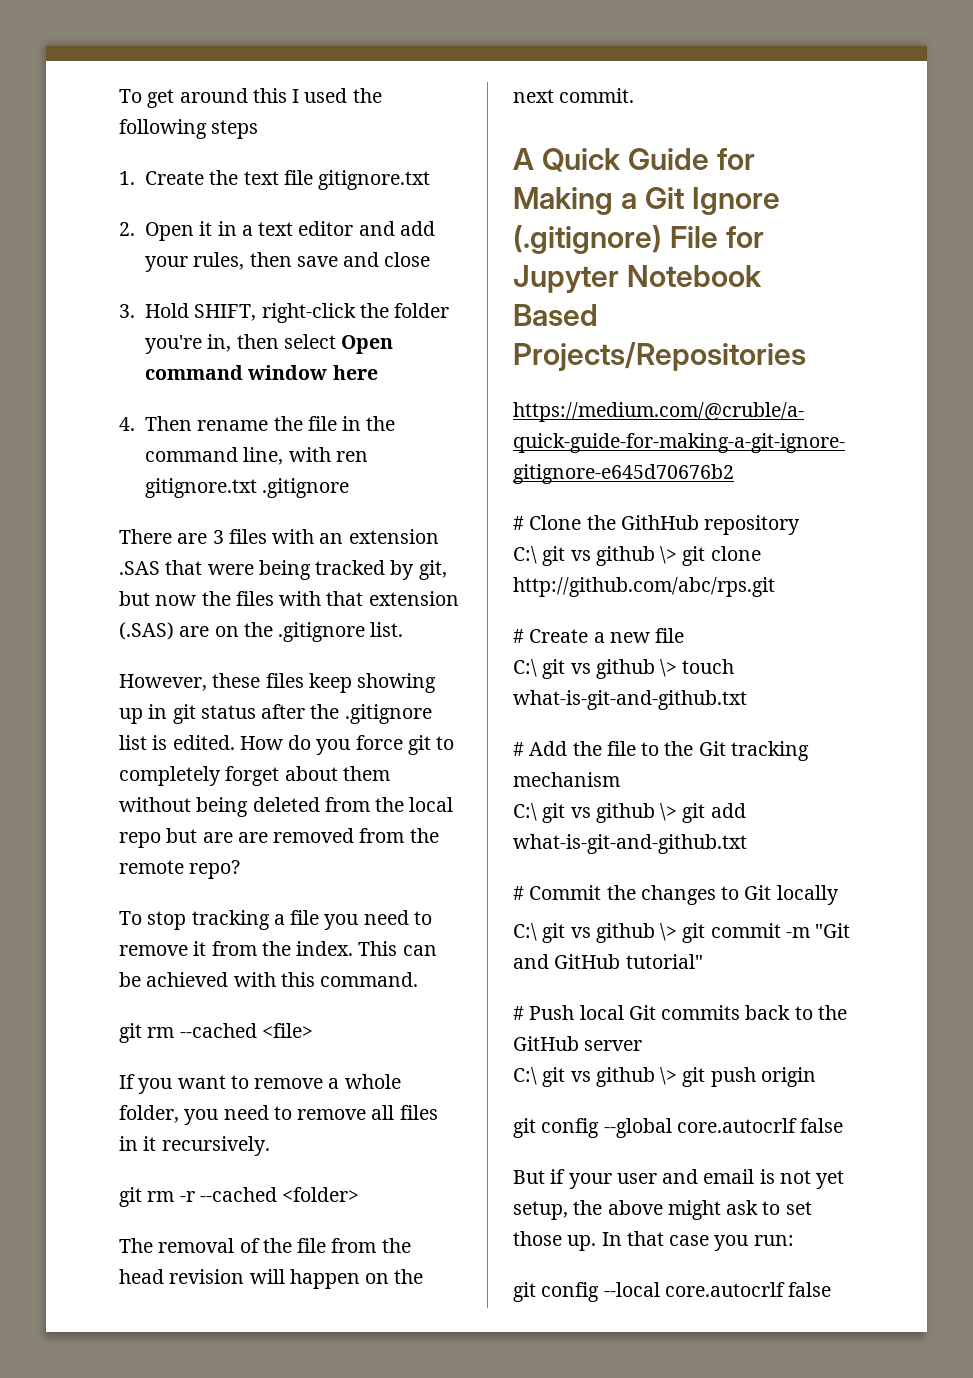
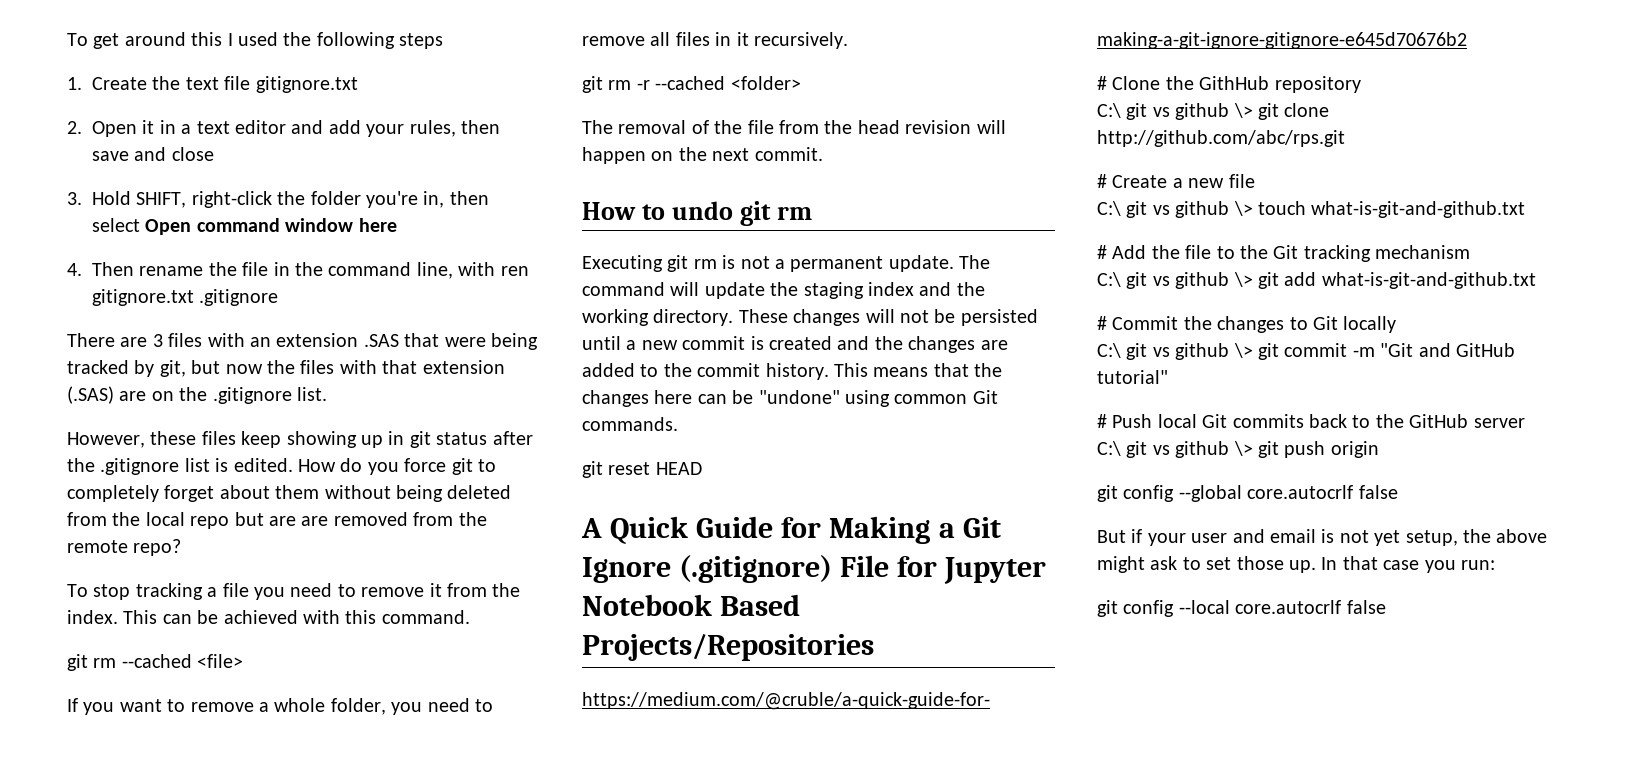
(635, 95) none -> [582,201,812,226] [582,255,991,272] [582,282,985,299] [582,309,1038,326] [582,336,1008,353] [582,363,1003,380] [582,390,998,407] [582,417,678,431] [582,461,702,478] // How to undo git rm // Executing git rm is not a permanent update. The command will update the staging index and the working directory. These changes will not be persisted until a new commit is created and the changes are added to the commit history. This means that the changes here can be "undone" using common Git commands. // git reset HEAD

